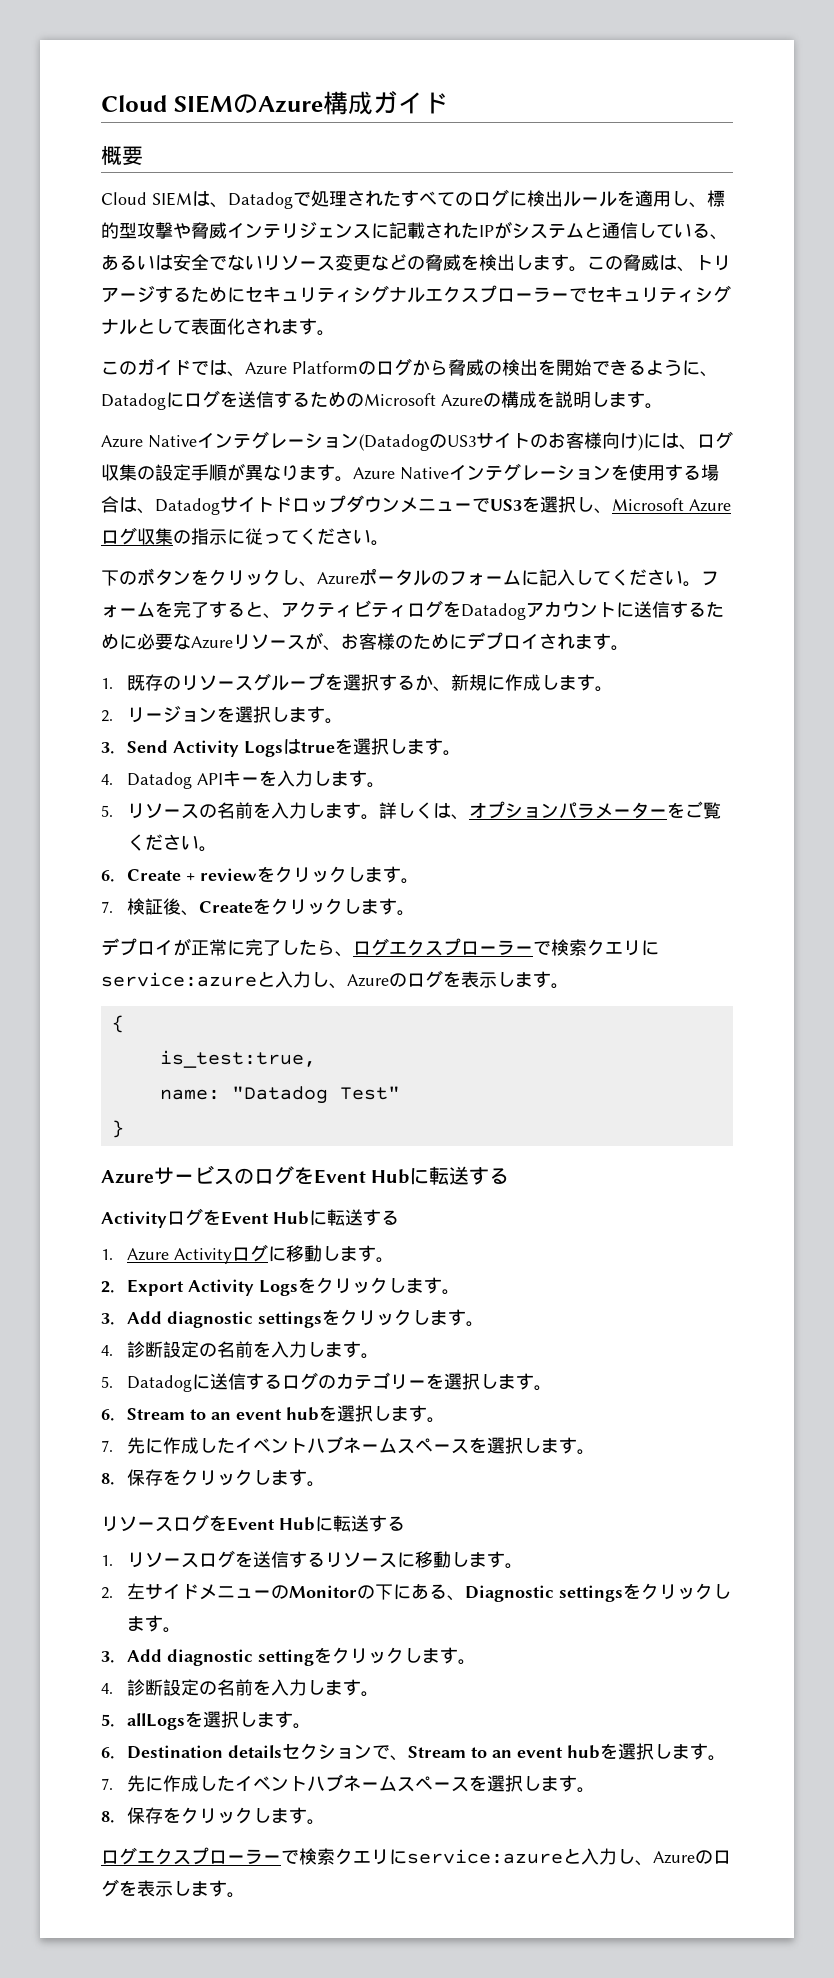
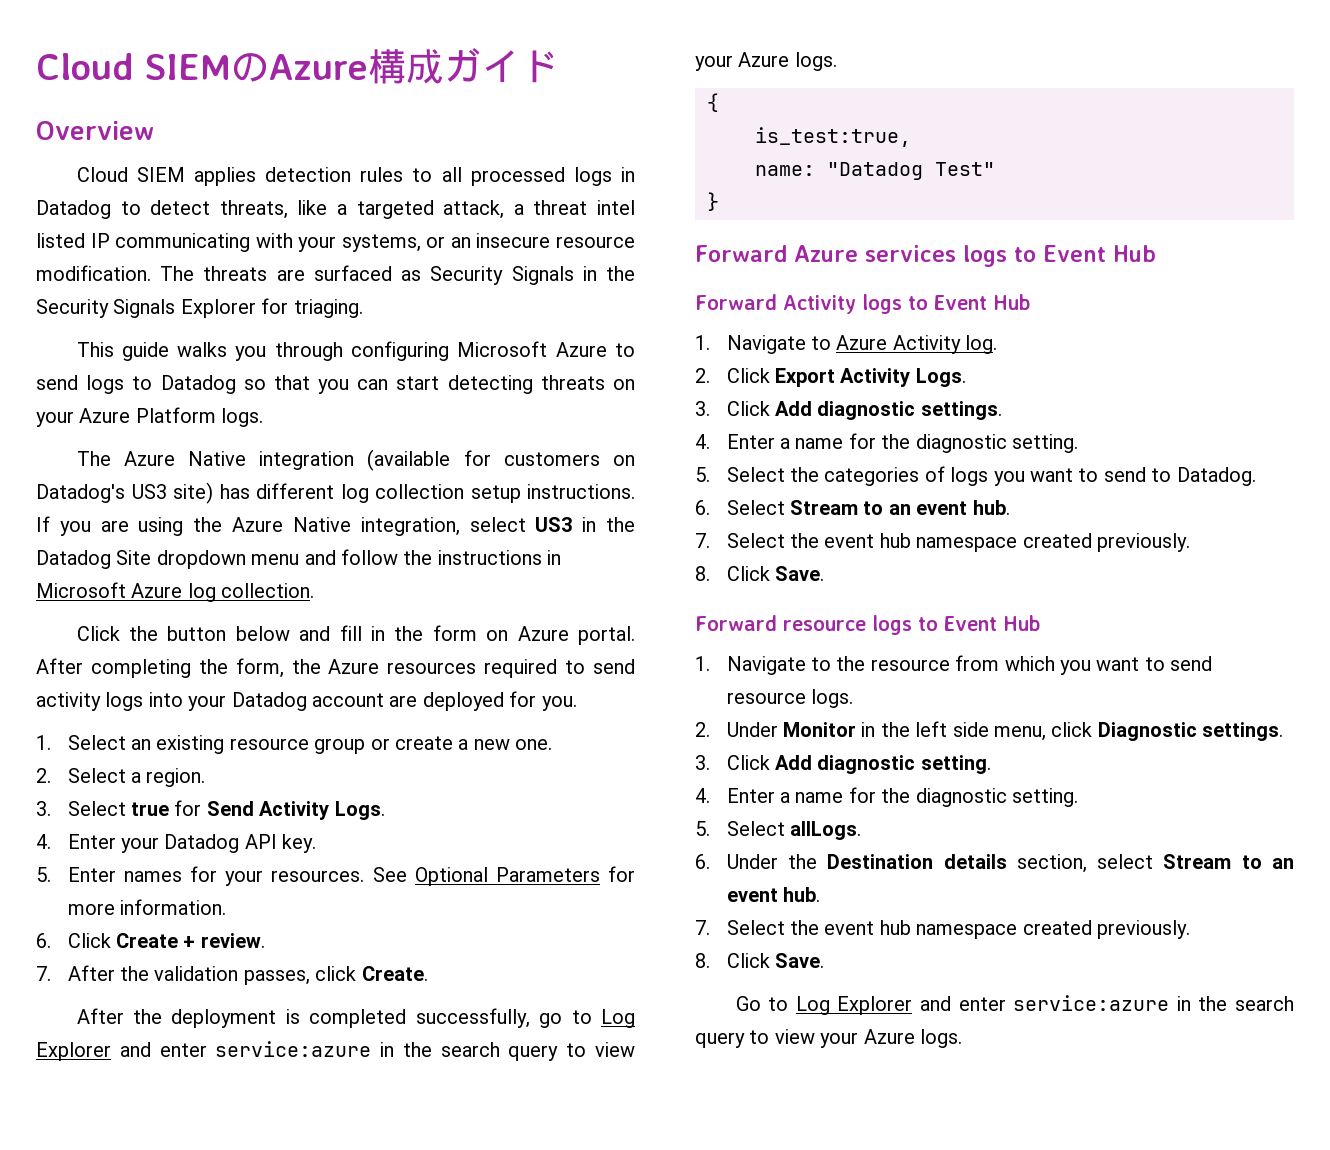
[101,146,143,165] [101,189,725,209] [101,221,728,240] [101,254,731,272] [101,285,731,303] [101,318,335,336] [101,358,718,377] [101,390,663,410] [101,431,733,451] [101,463,719,482] [101,495,731,515] [101,527,389,546] [101,568,719,587] [101,600,724,620] [101,632,629,651] [101,673,613,692] [101,706,343,724] [101,738,461,757] [101,770,385,789] [101,801,721,820] [126,834,217,852] [101,870,114,882] 概要 // Cloud SIEMは、Datadogで処理されたすべてのログに検出ルールを適用し、標的型攻撃や脅威インテリジェンスに記載されたIPがシステムと通信している、あるいは安全でないリソース変更などの脅威を検出します。この脅威は、トリアージするためにセキュリティシグナルエクスプローラーでセキュリティシグナルとして表面化されます。 // このガイドでは、Azure Platformのログから脅威の検出を開始できるように、Datadogにログを送信するためのMicrosoft Azureの構成を説明します。 // Azure Nativeインテグレーション(DatadogのUS3サイトのお客様向け)には、ログ収集の設定手順が異なります。Azure Nativeインテグレーションを使用する場合は、DatadogサイトドロップダウンメニューでUS3を選択し、Microsoft Azureログ収集の指示に従ってください。 // 下のボタンをクリックし、Azureポータルのフォームに記入してください。フォームを完了すると、アクティビティログをDatadogアカウントに送信するために必要なAzureリソースが、お客様のためにデプロイされます。 // 1.既存のリソースグループを選択するか、新規に作成します。 // 2.リージョンを選択します。 // 3. Send Activity Logsはtrueを選択します。 // 4. Datadog APIキーを入力します。 // 5.リソースの名前を入力します。詳しくは、オプションパラメーターをご覧ください。 // 6. -> [36,121,154,140] [76,167,635,186] [36,200,636,219] [36,233,635,252] [36,265,635,285] [36,298,363,318] [76,341,635,361] [36,375,635,394] [36,407,264,427] [76,449,635,471] [36,482,635,504] [36,516,636,536] [36,549,562,569] [36,582,315,602] [76,625,636,645] [36,658,636,678] [36,691,577,711] [36,735,553,754] [36,768,206,787] [36,800,385,820] [36,834,317,853] [36,866,635,886] [67,899,227,915] [36,933,111,948] Overview // Cloud SIEM applies detection rules to all processed logs in Datadog to detect threats, like a targeted attack, a threat intel listed IP communicating with your systems, or an insecure resource modification. The threats are surfaced as Security Signals in the Security Signals Explorer for triaging. // This guide walks you through configuring Microsoft Azure to send logs to Datadog so that you can start detecting threats on your Azure Platform logs. // The Azure Native integration (available for customers on Datadog's US3 site) has different log collection setup instructions. If you are using the Azure Native integration, select US3 in the Datadog Site dropdown menu and follow the instructions in Microsoft Azure log collection. // Click the button below and fill in the form on Azure portal. After completing the form, the Azure resources required to send activity logs into your Datadog account are deployed for you. // 1. Select an existing resource group or create a new one. // 2. Select a region. // 3. Select true for Send Activity Logs. // 4. Enter your Datadog API key. // 5. Enter names for your resources. See Optional Parameters for more information. // 6. Click
[199,866,419,884] [101,898,415,916] [101,938,659,957] [101,970,569,989] reviewをクリックします。 // 7.検証後、Createをクリックします。 // デプロイが正常に完了したら、ログエクスプローラーで検索クエリにservice:azureと入力し、Azureのログを表示します。 -> [200,933,265,948] [36,965,428,985] [76,1008,635,1028] [36,1041,635,1061] [695,52,837,71] review. // 7. After the validation passes, click Create. // After the deployment is completed successfully, go to Log Explorer and enter service:azure in the search query to view your Azure logs.
[101,1165,510,1185] [101,1208,399,1228] [101,1244,394,1264] [101,1281,114,1293] AzureサービスのログをEvent Hubに転送する // ActivityログをEvent Hubに転送する // 1. Azure Activityログに移動します。 // 2. -> [695,245,1156,267] [695,294,1030,314] [695,335,998,354] [695,368,770,383] Forward Azure services logs to Event Hub // Forward Activity logs to Event Hub // 1. Navigate to Azure Activity log. // 2. Click
[258,1277,460,1296] [101,1309,484,1328] [101,1341,379,1359] [101,1372,552,1392] [101,1405,445,1423] [101,1436,595,1455] [101,1469,325,1487] [101,1514,405,1532] [101,1550,523,1569] [101,1583,731,1602] [126,1615,181,1633] [101,1647,476,1666] [101,1679,379,1697] [101,1711,311,1730] [101,1743,726,1761] [101,1774,595,1793] [101,1807,325,1825] [101,1847,731,1866] [101,1879,245,1898] Logsをクリックします。 // 3. Add diagnostic settingsをクリックします。 // 4.診断設定の名前を入力します。 // 5. Datadogに送信するログのカテゴリーを選択します。 // 6. Stream to an event hubを選択します。 // 7.先に作成したイベントハブネームスペースを選択します。 // 8.保存をクリックします。 // リソースログをEvent Hubに転送する // 1.リソースログを送信するリソースに移動します。 // 2.左サイドメニューのMonitorの下にある、Diagnostic settingsをクリックします。 // 3. Add diagnostic settingをクリックします。 // 4.診断設定の名前を入力します。 // 5. allLogsを選択します。 // 6. Destination detailsセクションで、Stream to an event hubを選択します。 // 7.先に作成したイベントハブネームスペースを選択します。 // 8.保存をクリックします。 // ログエクスプローラーで検索クエリにservice:azureと入力し、Azureのログを表示します。 -> [915,368,966,387] [695,401,1002,420] [695,433,1079,453] [695,466,1256,486] [695,500,1010,515] [695,533,1191,552] [695,566,825,581] [695,615,1040,635] [695,655,1213,675] [726,689,854,708] [695,721,1284,741] [695,755,991,774] [695,787,1079,807] [695,821,862,840] [695,854,1294,873] [726,887,821,902] [695,920,1191,939] [695,953,825,968] [735,995,1294,1015] [695,1029,962,1048] Logs. // 3. Click Add diagnostic settings. // 4. Enter a name for the diagnostic setting. // 5. Select the categories of logs you want to send to Datadog. // 6. Select Stream to an event hub. // 7. Select the event hub namespace created previously. // 8. Click Save. // Forward resource logs to Event Hub // 1. Navigate to the resource from which you want to send resource logs. // 2. Under Monitor in the left side menu, click Diagnostic settings. // 3. Click Add diagnostic setting. // 4. Enter a name for the diagnostic setting. // 5. Select allLogs. // 6. Under the Destination details section, select Stream to an event hub. // 7. Select the event hub namespace created previously. // 8. Click Save. // Go to Log Explorer and enter service:azure in the search query to view your Azure logs.

